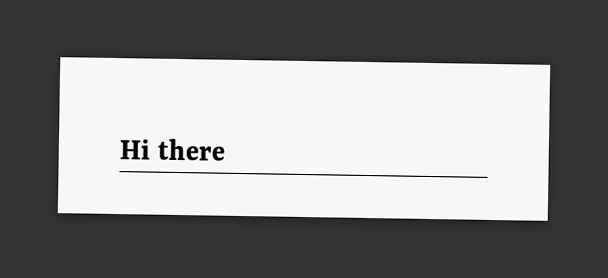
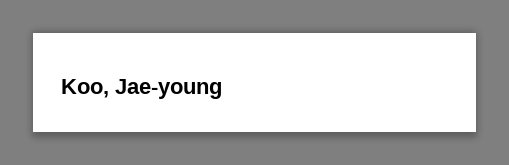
[119,138,226,161] Hi there -> [61,79,222,99] Koo, Jae-young

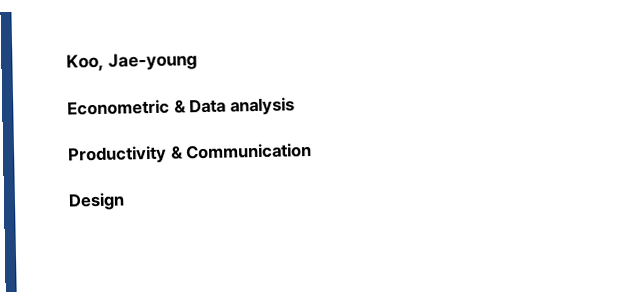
(222, 89) none -> [67,97,295,116] [67,142,313,165] [68,192,125,211] // Econometric & Data analysis // Productivity & Communication // Design

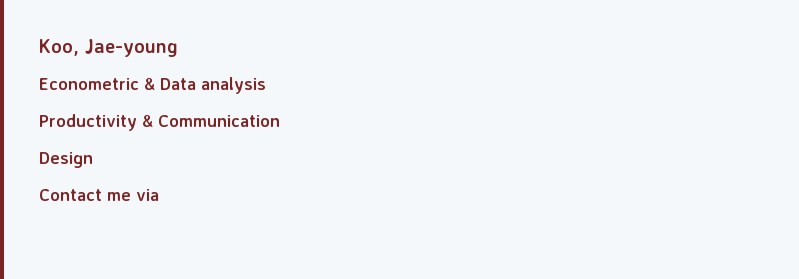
(125, 201) none -> [39,189,159,201] // Contact me via

